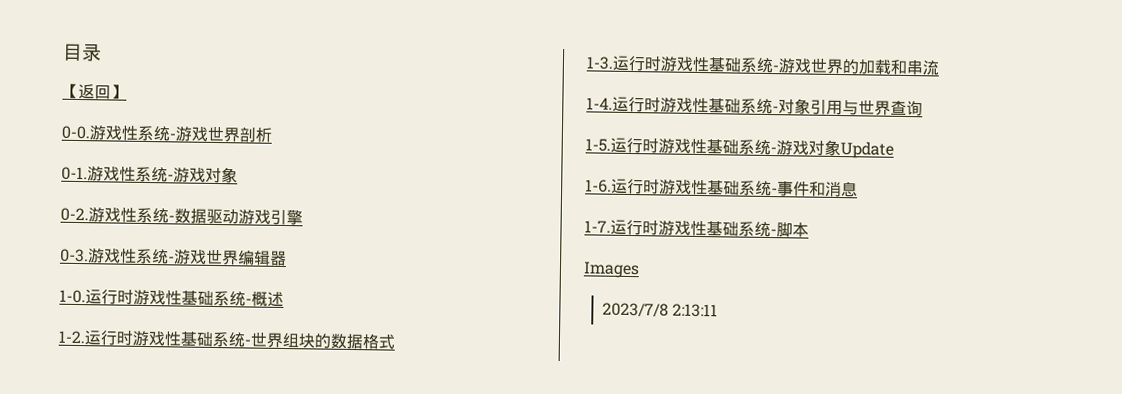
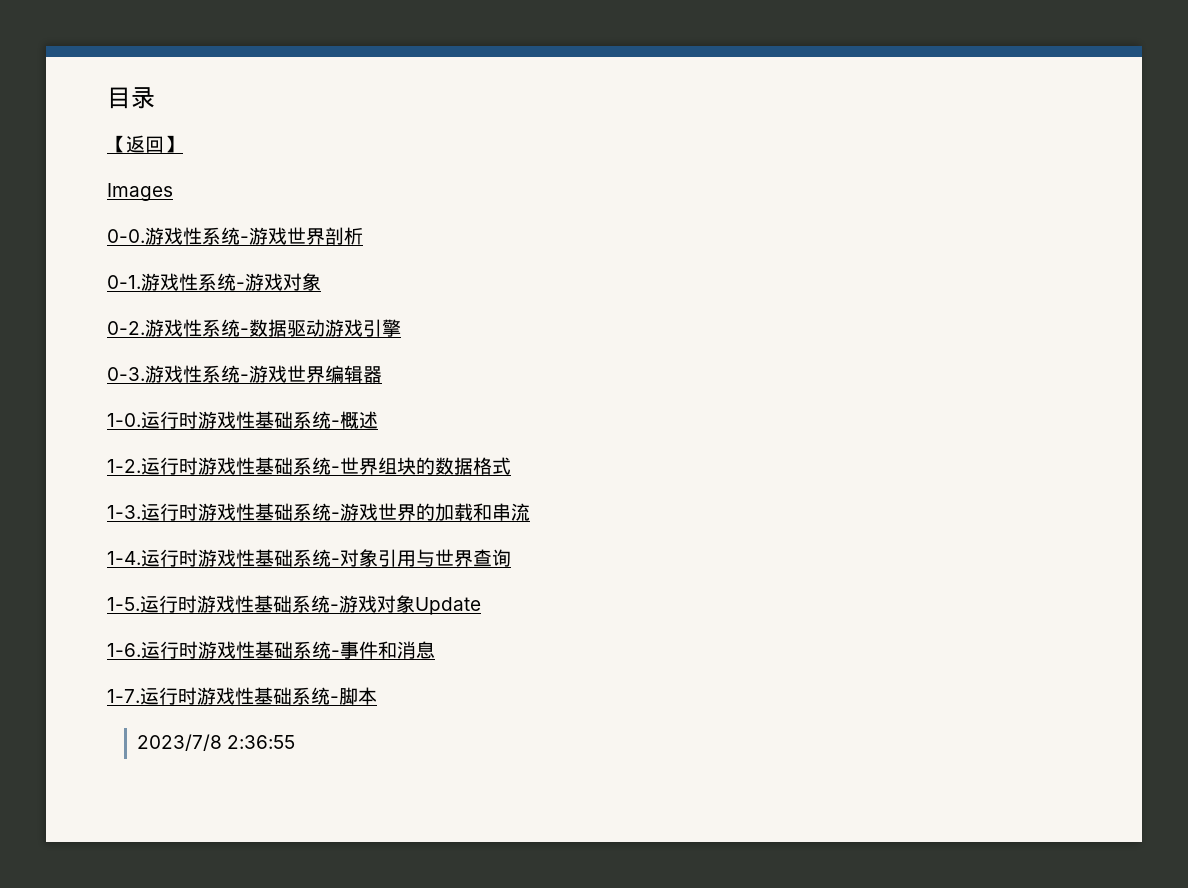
(127, 92) none -> [107,183,173,201] // Images
[583,261,640,279] // Images -> (377, 696) none
[672,303,719,318] 2:13:11 -> [227,735,296,749] 2:36:55

